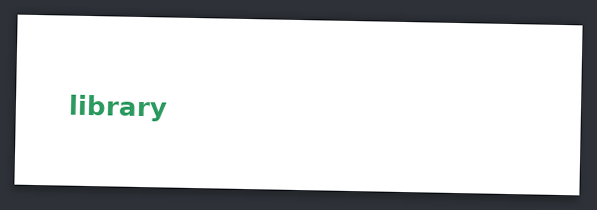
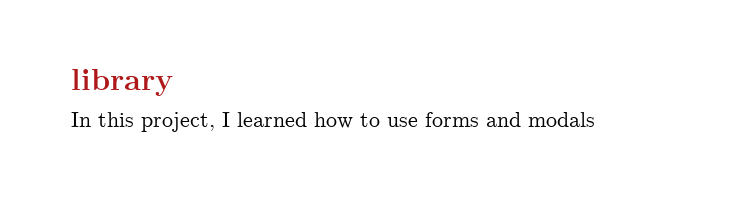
(168, 108) none -> [71,112,595,132] // In this project, I learned how to use forms and modals

